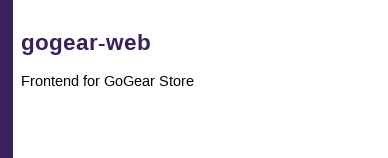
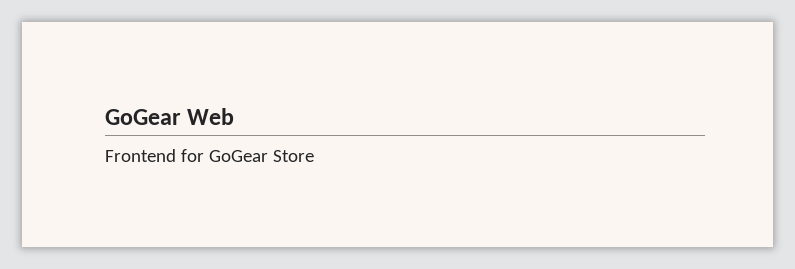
[21,34,151,55] gogear-web -> [105,108,235,125] GoGear Web

